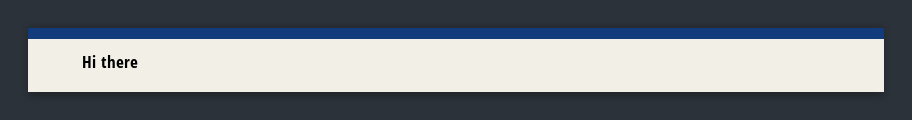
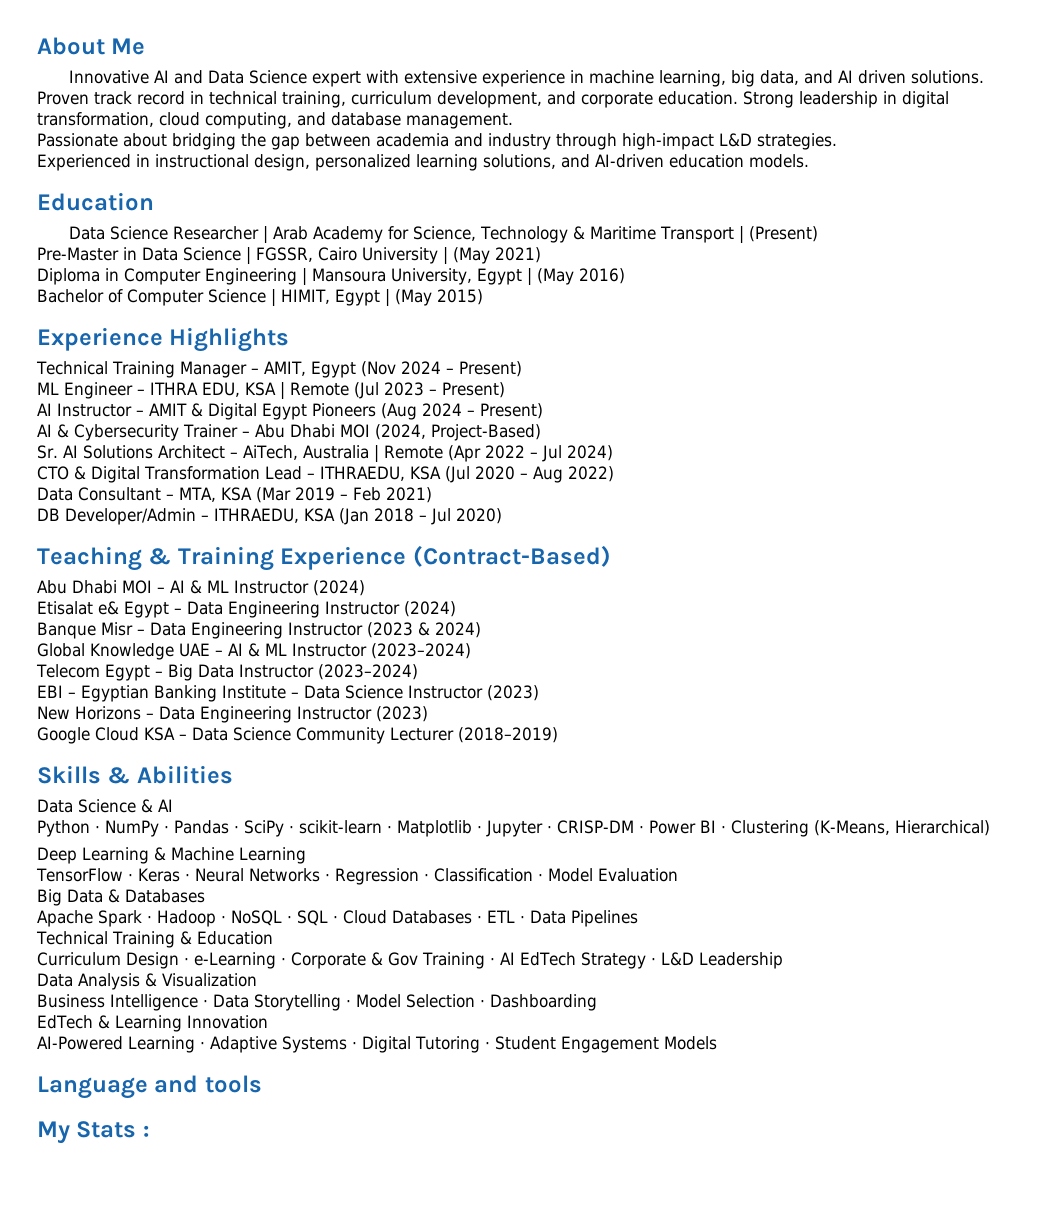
[82,55,138,68] Hi there -> [37,37,146,55] [69,70,985,87] [37,91,949,108] [37,112,513,129] [37,133,837,150] [37,154,809,171] [37,192,154,211] [69,226,819,244] [37,247,541,265] [37,268,625,286] [37,289,483,307] [37,327,290,352] [36,361,522,378] [37,382,505,400] [37,403,543,420] [37,424,541,441] [37,445,613,463] [37,466,614,483] [37,487,432,503] [37,508,502,525] [37,545,611,571] [37,580,365,596] [37,601,456,618] [37,622,481,639] [37,643,471,660] [36,664,418,681] [37,685,539,702] [37,706,428,723] [37,727,558,744] [37,765,233,784] [37,799,173,813] [37,820,990,837] [37,847,306,864] [36,868,678,885] [37,889,205,906] [37,910,638,927] [36,931,273,948] [37,952,783,969] [37,973,257,990] [37,994,597,1011] [37,1015,268,1032] [37,1036,717,1053] [37,1075,262,1099] [37,1121,149,1144] About Me // Innovative AI and Data Science expert with extensive experience in machine learning, big data, and AI driven solutions. Proven track record in technical training, curriculum development, and corporate education. Strong leadership in digital transformation, cloud computing, and database management. // Passionate about bridging the gap between academia and industry through high-impact L&D strategies. // Experienced in instructional design, personalized learning solutions, and AI-driven education models. // Education // Data Science Researcher | Arab Academy for Science, Technology & Maritime Transport | (Present) // Pre-Master in Data Science | FGSSR, Cairo University | (May 2021) // Diploma in Computer Engineering | Mansoura University, Egypt | (May 2016) // Bachelor of Computer Science | HIMIT, Egypt | (May 2015) // Experience Highlights // Technical Training Manager – AMIT, Egypt (Nov 2024 – Present) // ML Engineer – ITHRA EDU, KSA | Remote (Jul 2023 – Present) // AI Instructor – AMIT & Digital Egypt Pioneers (Aug 2024 – Present) // AI & Cybersecurity Trainer – Abu Dhabi MOI (2024, Project-Based) // Sr. AI Solutions Architect – AiTech, Australia | Remote (Apr 2022 – Jul 2024) // CTO & Digital Transformation Lead – ITHRAEDU, KSA (Jul 2020 – Aug 2022) // Data Consultant – MTA, KSA (Mar 2019 – Feb 2021) // DB Developer/Admin – ITHRAEDU, KSA (Jan 2018 – Jul 2020) // Teaching & Training Experience (Contract-Based) // Abu Dhabi MOI – AI & ML Instructor (2024) // Etisalat e& Egypt – Data Engineering Instructor (2024) // Banque Misr – Data Engineering Instructor (2023 & 2024) // Global Knowledge UAE – AI & ML Instructor (2023–2024) // Telecom Egypt – Big Data Instructor (2023–2024) // EBI – Egyptian Banking Institute – Data Science Instructor (2023) // New Horizons – Data Engineering Instructor (2023) // Google Cloud KSA – Data Science Community Lecturer (2018–2019) // Skills & Abilities // Data Science & AI // Python · NumPy · Pandas · SciPy · scikit-learn · Matplotlib · Jupyter · CRISP-DM · Power BI · Clustering (K-Means, Hierarchical) // Deep Learning & Machine Learning // TensorFlow · Keras · Neural Networks · Regression · Classification · Model Evaluation // Big Data & Databases // Apache Spark · Hadoop · NoSQL · SQL · Cloud Databases · ETL · Data Pipelines // Technical Training & Education // Curriculum Design · e-Learning · Corporate & Gov Training · AI EdTech Strategy · L&D Leadership // Data Analysis & Visualization // Business Intelligence · Data Storytelling · Model Selection · Dashboarding // EdTech & Learning Innovation // AI-Powered Learning · Adaptive Systems · Digital Tutoring · Student Engagement Models // Language and tools // My Stats :

